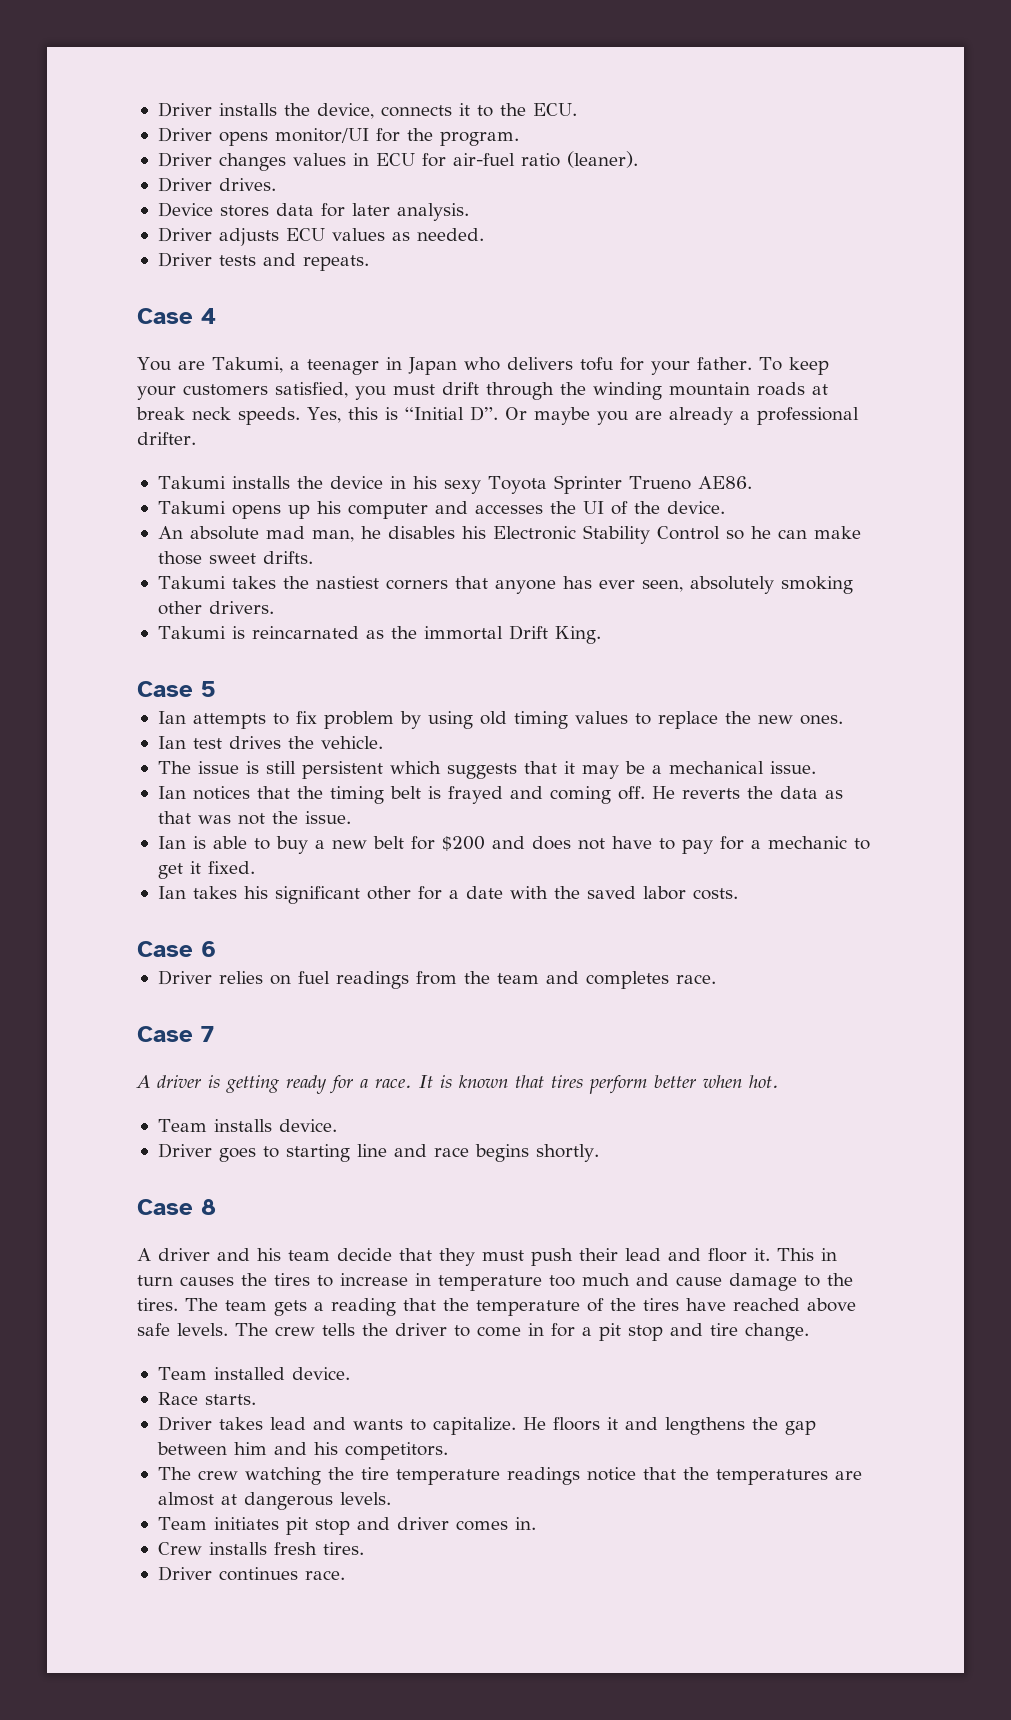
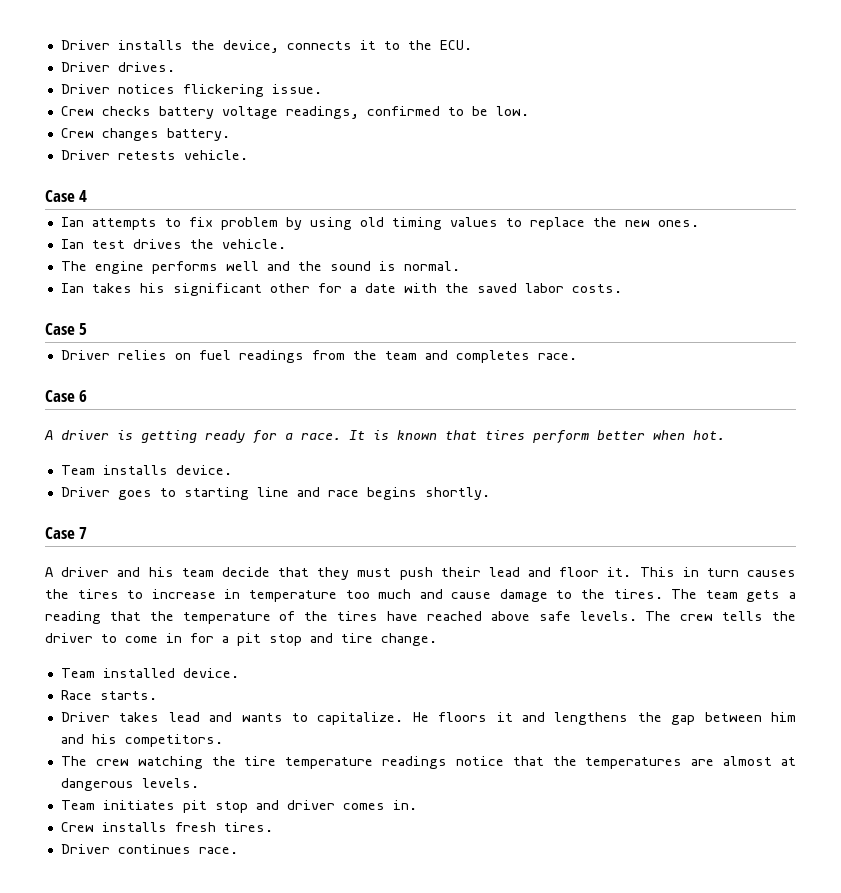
[218,128,519,146] [157,151,638,171] [157,177,276,192] [157,202,469,221] [157,227,484,246] [157,252,369,271] [137,308,216,324] [137,357,829,375] [137,382,828,400] [136,406,859,425] [137,432,196,445] [157,475,752,494] [157,501,725,519] [157,525,861,544] [157,551,313,565] [157,576,853,594] [157,601,274,615] [157,625,601,644] [137,681,216,697] opens monitor/UI for the program. // Driver changes values in ECU for air-fuel ratio (leaner). // Driver drives. // Device stores data for later analysis. // Driver adjusts ECU values as needed. // Driver tests and repeats. // Case 4 // You are Takumi, a teenager in Japan who delivers tofu for your father. To keep your customers satisfied, you must drift through the winding mountain roads at break neck speeds. Yes, this is “Initial D”. Or maybe you are already a professional drifter. // Takumi installs the device in his sexy Toyota Sprinter Trueno AE86. // Takumi opens up his computer and accesses the UI of the device. // An absolute mad man, he disables his Electronic Stability Control so he can make those sweet drifts. // Takumi takes the nastiest corners that anyone has ever seen, absolutely smoking other drivers. // Takumi is reincarnated as the immortal Drift King. // Case 5 -> [117,62,175,72] [60,84,322,97] [60,106,529,119] [60,128,230,141] [60,150,248,160] [45,190,88,202] drives. // Driver notices flickering issue. // Crew checks battery voltage readings, confirmed to be low. // Crew changes battery. // Driver retests vehicle. // Case 4
[197,761,816,779] [157,786,843,804] [157,811,351,825] [157,836,870,854] [157,861,255,879] issue is still persistent which suggests that it may be a mechanical issue. // Ian notices that the timing belt is frayed and coming off. He reverts the data as that was not the issue. // Ian is able to buy a new belt for $200 and does not have to pay for a mechanic to get it fixed. -> [94,261,460,274] engine performs well and the sound is normal.
[201,941,216,957] 6 -> [79,323,88,335] 5
[201,1026,214,1042] 7 -> [79,390,88,402] 6
[201,1199,216,1215] 8 -> [79,527,88,539] 7

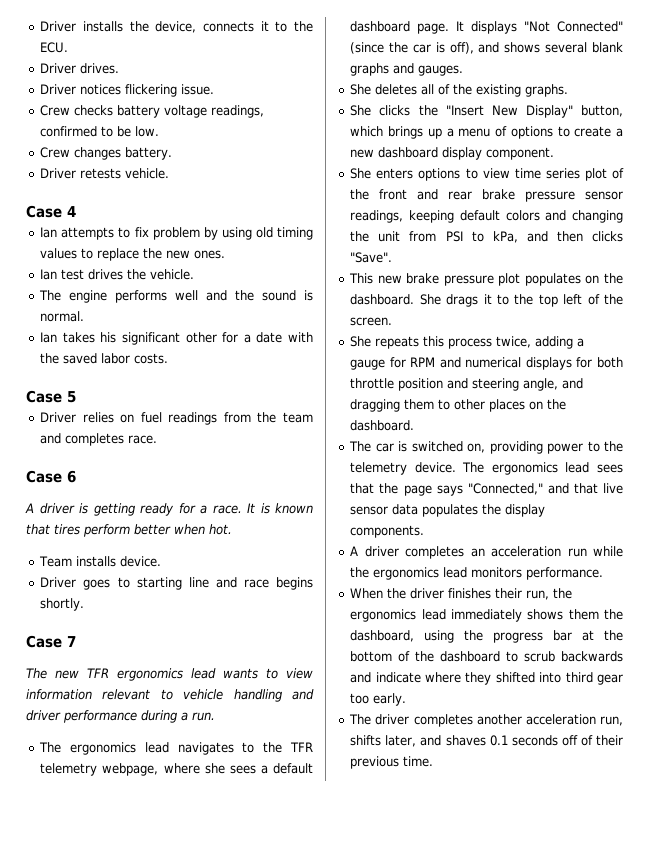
[45,567,796,580] [45,589,797,602] [45,611,797,624] [45,633,437,646] [60,668,239,678] [60,690,157,700] [60,712,796,725] [60,734,223,747] [60,756,797,769] [60,778,199,791] [60,800,417,813] [60,822,273,832] [60,844,238,854] A driver and his team decide that they must push their lead and floor it. This in turn causes the tires to increase in temperature too much and cause damage to the tires. The team gets a reading that the temperature of the tires have reached above safe levels. The crew tells the driver to come in for a pit stop and tire change. // Team installed device. // Race starts. // Driver takes lead and wants to capitalize. He floors it and lengthens the gap between him and his competitors. // The crew watching the tire temperature readings notice that the temperatures are almost at dangerous levels. // Team initiates pit stop and driver comes in. // Crew installs fresh tires. // Driver continues race. -> [26,668,313,681] [26,689,314,702] [26,710,215,723] [39,742,313,755] [40,763,313,776] [350,21,623,34] [350,42,623,54] [350,63,464,76] [350,84,569,97] [350,105,623,118] [350,126,623,139] [350,147,555,160] [350,168,624,181] [350,189,623,202] [350,210,623,223] [350,231,623,243] [350,252,393,263] [349,273,623,286] [350,294,623,307] [350,317,393,326] [350,336,585,349] [350,357,623,370] [350,378,584,391] [350,399,567,412] [350,420,415,431] [349,441,623,454] [350,462,623,475] [350,483,623,496] [350,504,546,517] [350,525,425,538] [350,546,623,559] [350,567,604,580] [350,588,573,600] [350,609,623,622] [350,630,623,643] [350,651,623,662] [350,672,623,685] [350,693,407,706] [349,714,623,727] [350,735,623,747] [350,756,434,769] The new TFR ergonomics lead wants to view information relevant to vehicle handling and driver performance during a run. // The ergonomics lead navigates to the TFR telemetry webpage, where she sees a default dashboard page. It displays "Not Connected" (since the car is off), and shows several blank graphs and gauges. // She deletes all of the existing graphs. // She clicks the "Insert New Display" button, which brings up a menu of options to create a new dashboard display component. // She enters options to view time series plot of the front and rear brake pressure sensor readings, keeping default colors and changing the unit from PSI to kPa, and then clicks "Save". // This new brake pressure plot populates on the dashboard. She drags it to the top left of the screen. // She repeats this process twice, adding a gauge for RPM and numerical displays for both throttle position and steering angle, and dragging them to other places on the dashboard. // The car is switched on, providing power to the telemetry device. The ergonomics lead sees that the page says "Connected," and that live sensor data populates the display components. // A driver completes an acceleration run while the ergonomics lead monitors performance. // When the driver finishes their run, the ergonomics lead immediately shows them the dashboard, using the progress bar at the bottom of the dashboard to scrub backwards and indicate where they shifted into third gear too early. // The driver completes another acceleration run, shifts later, and shaves 0.1 seconds off of their previous time.

